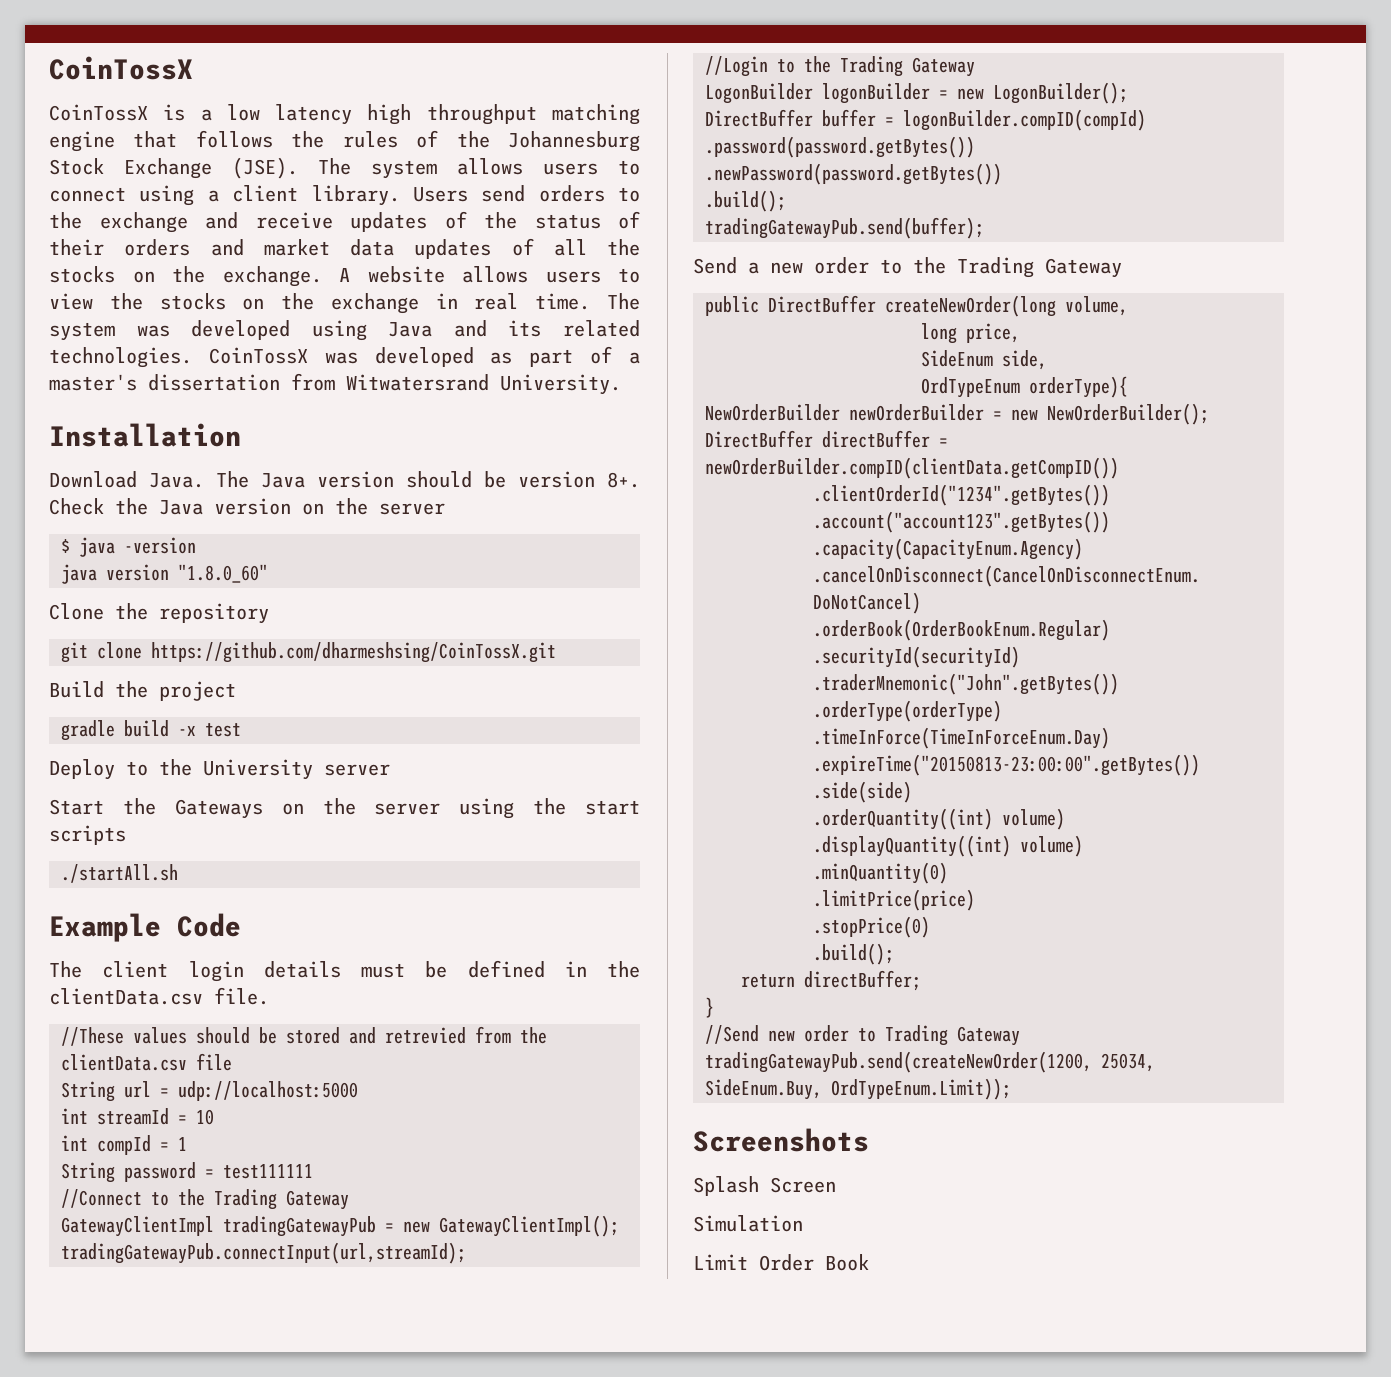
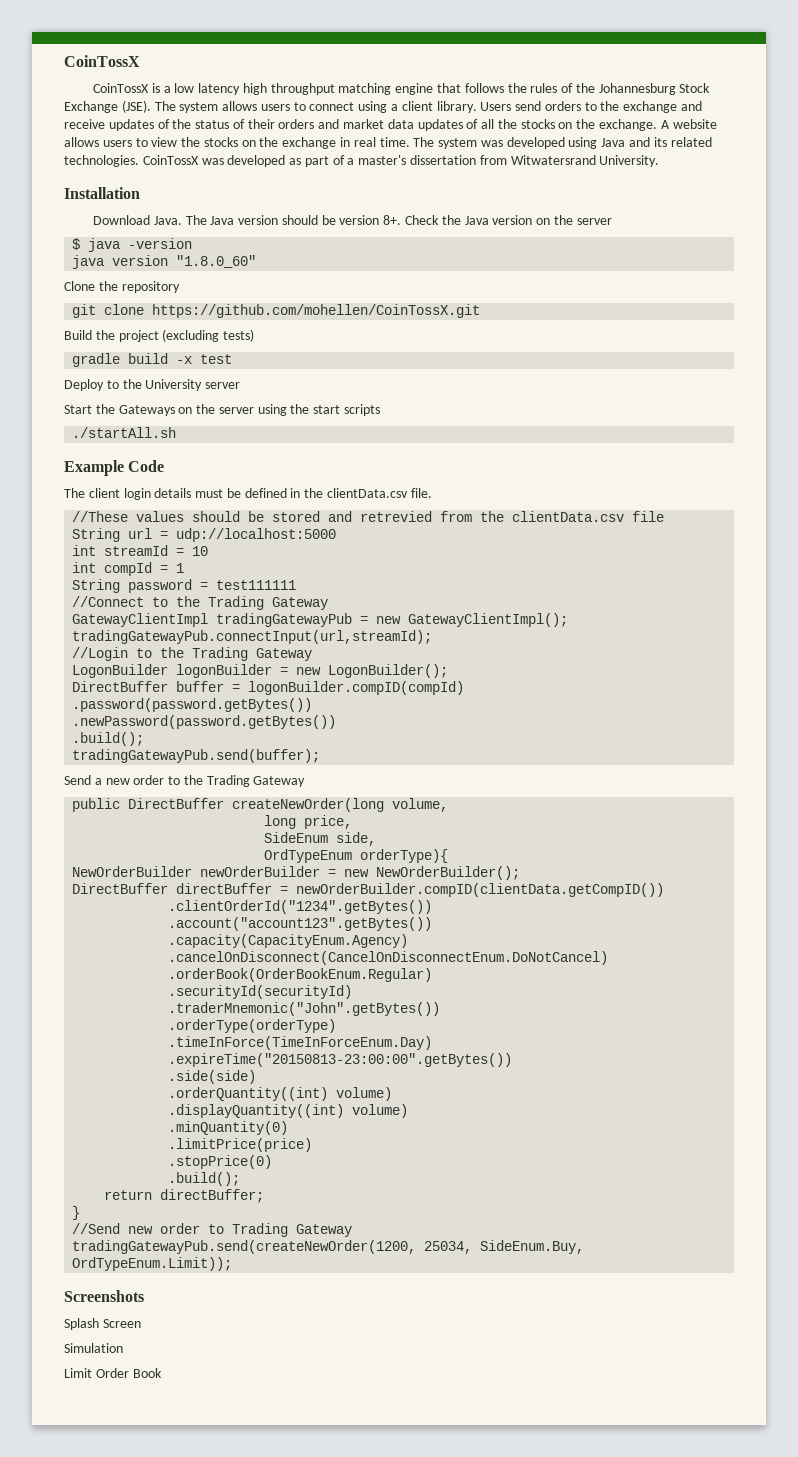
[151,642,556,663] https://github.com/dharmeshsing/CoinTossX.git -> [152,304,481,318] https://github.com/mohellen/CoinTossX.git
(236, 691) none -> [162,329,255,342] (excluding tests)

